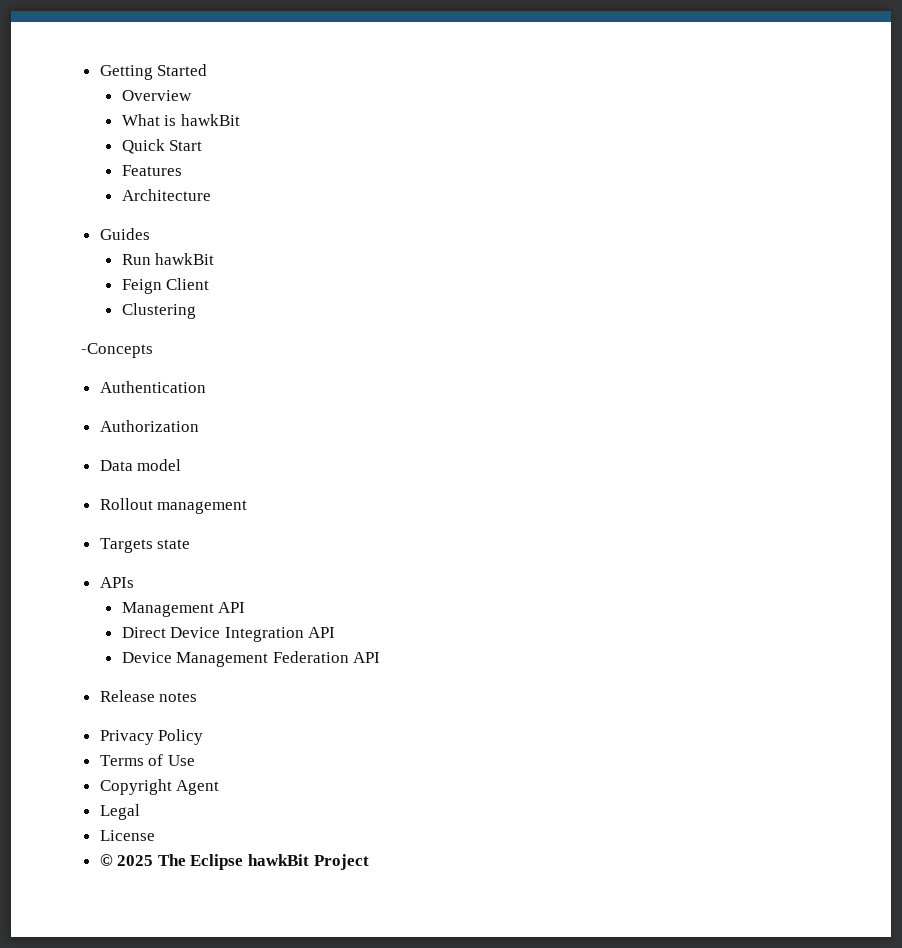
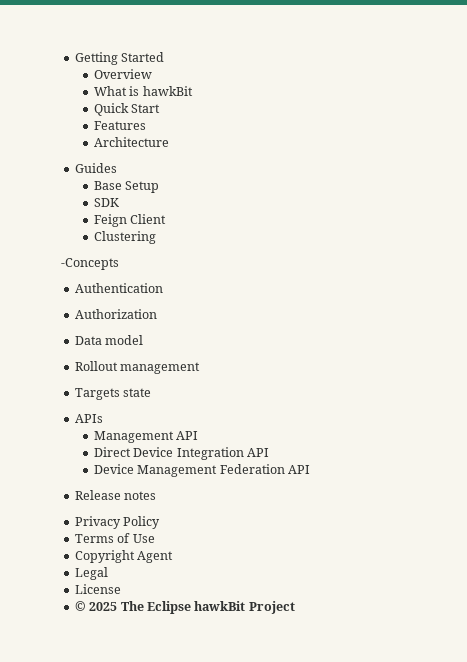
[121,253,215,265] Run hawkBit -> [93,181,160,193] [93,198,119,207] Base Setup // SDK

